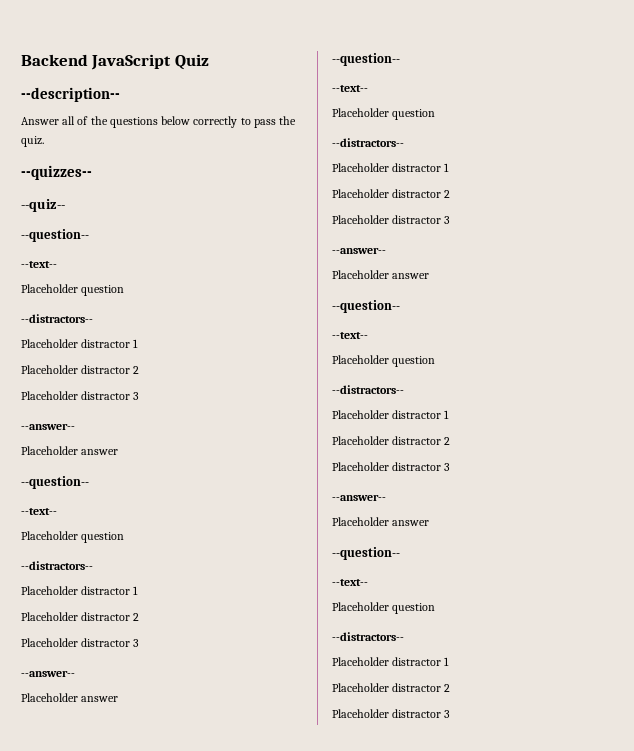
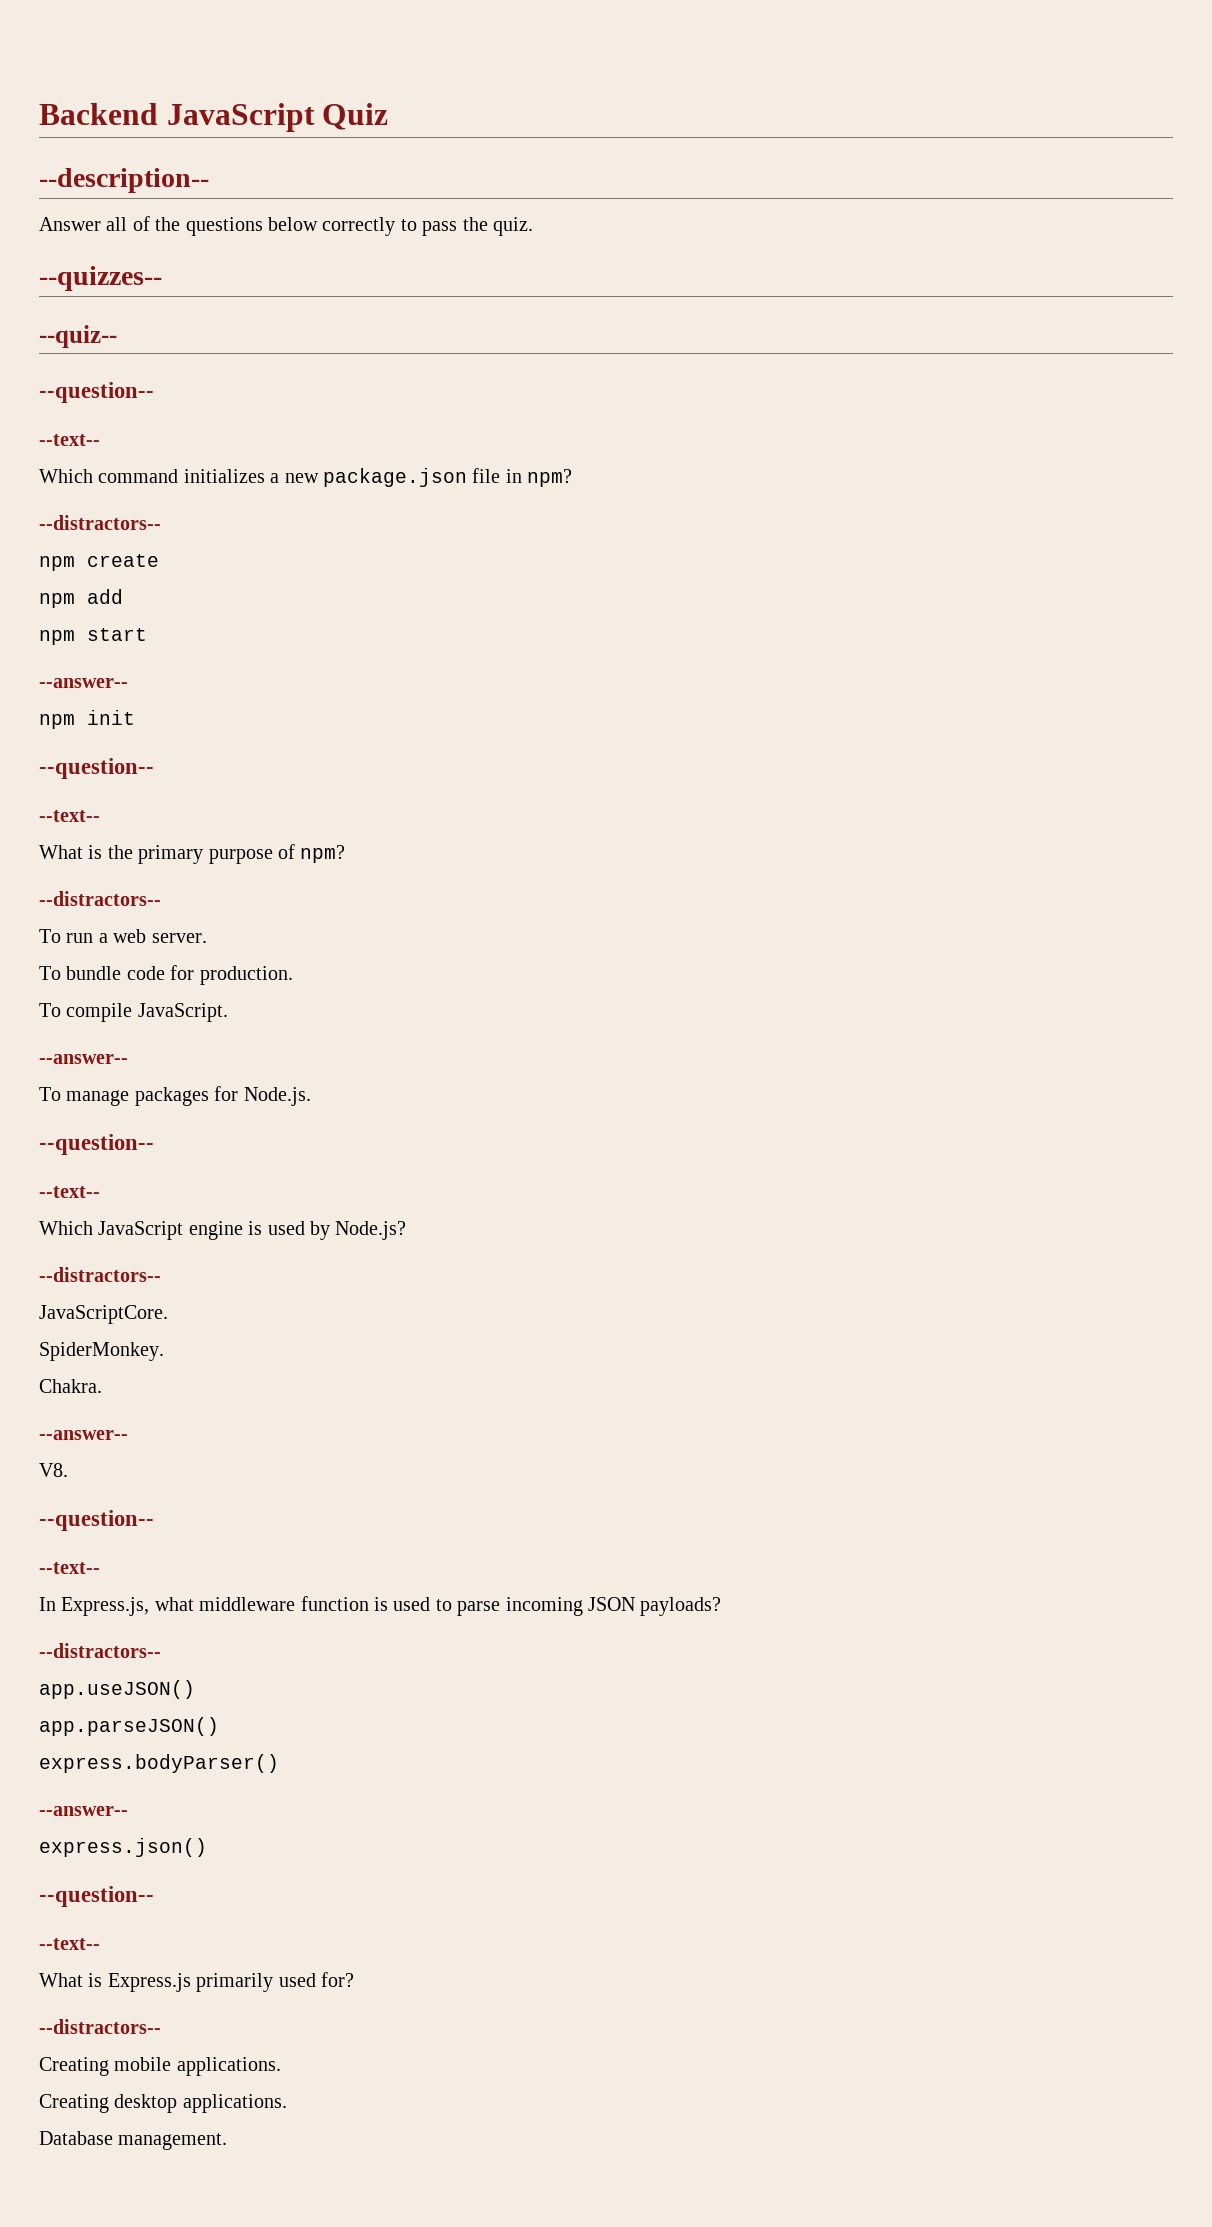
[21,284,125,296] [21,314,93,323] [21,339,139,348] [21,365,140,374] [21,391,140,400] [21,423,75,430] [21,446,119,455] [21,476,89,489] [21,508,57,515] [21,531,125,543] [21,561,93,570] [21,586,139,595] [21,612,140,621] [21,638,140,647] [21,670,75,677] [21,693,119,702] [332,53,400,66] [332,85,368,92] [332,108,436,120] [332,138,404,147] [332,163,450,172] [332,189,451,198] [332,215,451,224] [332,247,386,254] [332,270,430,279] [332,300,400,313] [332,332,368,339] [332,355,436,367] [332,385,404,394] [332,410,450,419] [332,436,451,445] [332,462,451,471] [332,494,386,501] [332,517,430,526] [332,547,400,560] [332,579,368,586] [332,602,436,614] [332,632,404,641] [332,657,450,666] [332,683,451,692] [332,709,451,718] Placeholder question // --distractors-- // Placeholder distractor 1 // Placeholder distractor 2 // Placeholder distractor 3 // --answer-- // Placeholder answer // --question-- // --text-- // Placeholder question // --distractors-- // Placeholder distractor 1 // Placeholder distractor 2 // Placeholder distractor 3 // --answer-- // Placeholder answer // --question-- // --text-- // Placeholder question // --distractors-- // Placeholder distractor 1 // Placeholder distractor 2 // Placeholder distractor 3 // --answer-- // Placeholder answer // --question-- // --text-- // Placeholder question // --distractors-- // Placeholder distractor 1 // Placeholder distractor 2 // Placeholder distractor 3 // --answer-- // Placeholder answer // --question-- // --text-- // Placeholder question // --distractors-- // Placeholder distractor 1 // Placeholder distractor 2 // Placeholder distractor 3 -> [39,468,573,487] [39,515,161,530] [39,554,159,571] [39,589,123,608] [39,628,147,645] [39,678,128,688] [39,710,135,729] [39,758,154,779] [39,810,100,822] [39,844,346,864] [39,891,161,906] [39,929,207,943] [39,965,293,985] [39,1003,228,1022] [39,1054,128,1064] [39,1086,311,1106] [39,1134,154,1155] [39,1186,100,1198] [39,1221,407,1240] [39,1267,161,1282] [39,1305,168,1324] [39,1342,164,1361] [39,1379,102,1393] [39,1430,128,1440] [39,1463,68,1477] [39,1510,154,1531] [39,1562,100,1574] [39,1596,722,1616] [39,1643,161,1658] [39,1680,195,1699] [39,1717,219,1736] [39,1754,279,1773] [39,1806,128,1816] [39,1838,207,1857] [39,1886,154,1907] [39,1938,100,1950] [39,1972,354,1992] [39,2019,161,2034] [39,2057,281,2076] [39,2094,287,2113] [39,2131,228,2150] Which command initializes a new package.json file in npm? // --distractors-- // npm create // npm add // npm start // --answer-- // npm init // --question-- // --text-- // What is the primary purpose of npm? // --distractors-- // To run a web server. // To bundle code for production. // To compile JavaScript. // --answer-- // To manage packages for Node.js. // --question-- // --text-- // Which JavaScript engine is used by Node.js? // --distractors-- // JavaScriptCore. // SpiderMonkey. // Chakra. // --answer-- // V8. // --question-- // --text-- // In Express.js, what middleware function is used to parse incoming JSON payloads? // --distractors-- // app.useJSON() // app.parseJSON() // express.bodyParser() // --answer-- // express.json() // --question-- // --text-- // What is Express.js primarily used for? // --distractors-- // Creating mobile applications. // Creating desktop applications. // Database management.

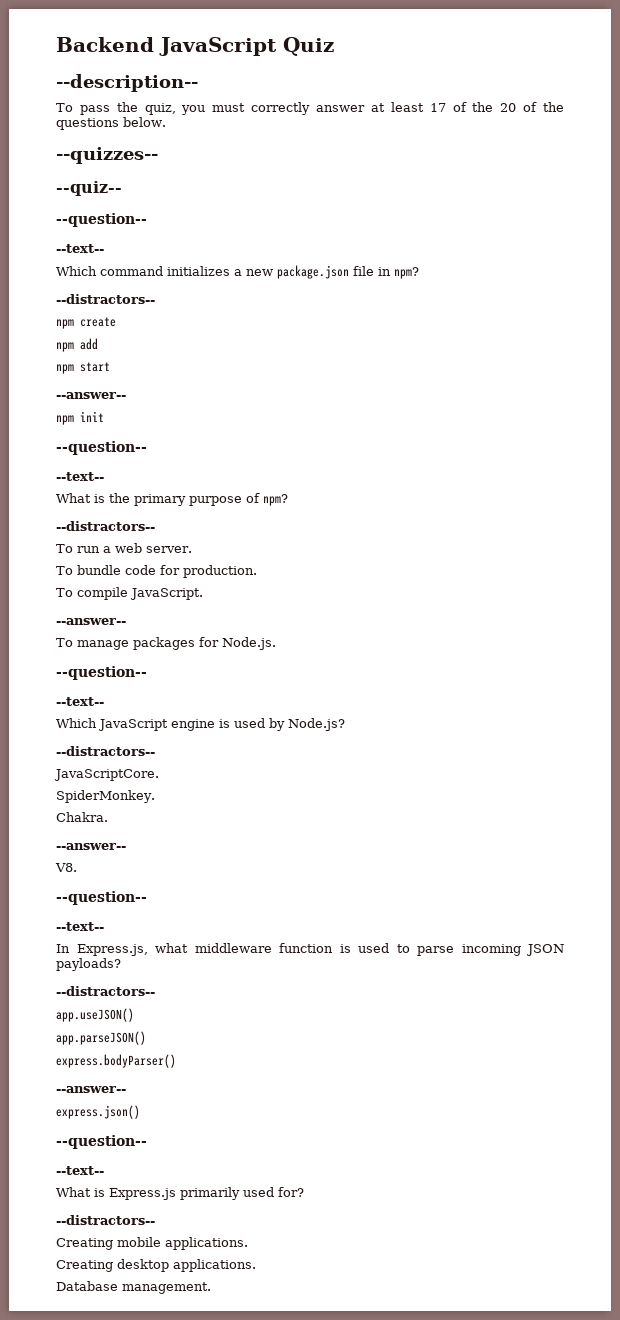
[39,216,533,236] Answer all of the questions below correctly to pass the quiz. -> [56,102,564,115] [56,117,166,130] To pass the quiz, you must correctly answer at least 17 of the 20 of the questions below.

